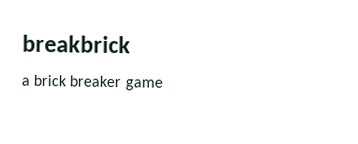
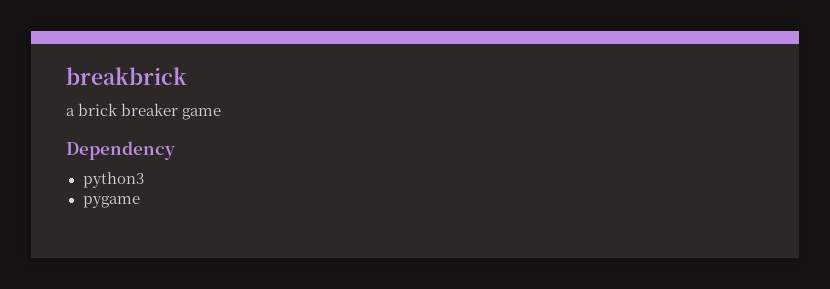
(163, 85) none -> [66,141,175,160] [82,172,144,188] [82,196,140,208] // Dependency // python3 // pygame

